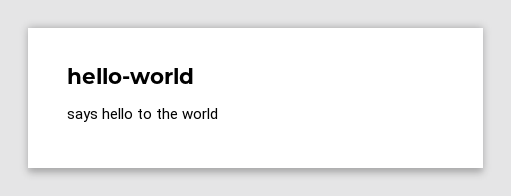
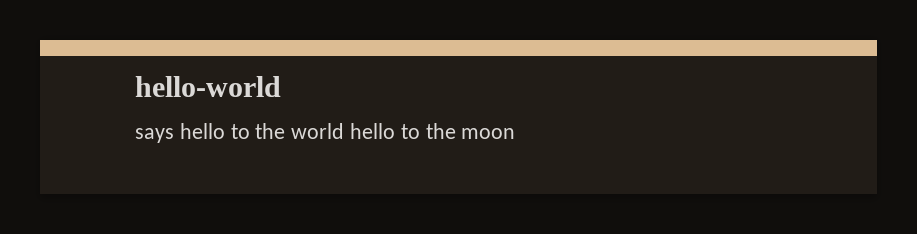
(219, 113) none -> [350,123,516,139] hello to the moon

